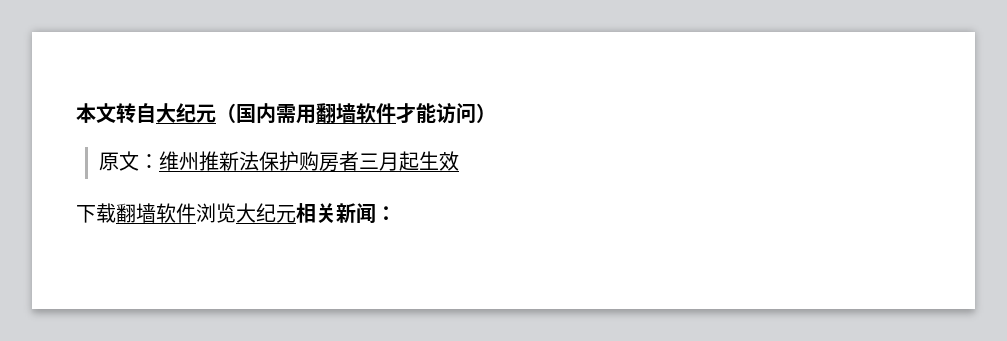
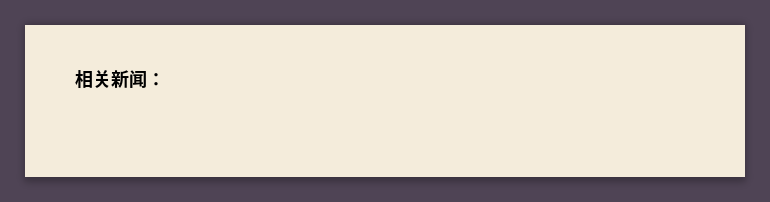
[76,103,496,124] [98,151,459,172] [76,203,296,223] 本文转自大纪元（国内需用翻墙软件才能访问） // 原文：维州推新法保护购房者三月起生效 // 下载翻墙软件浏览大纪元 -> (75, 79) none

